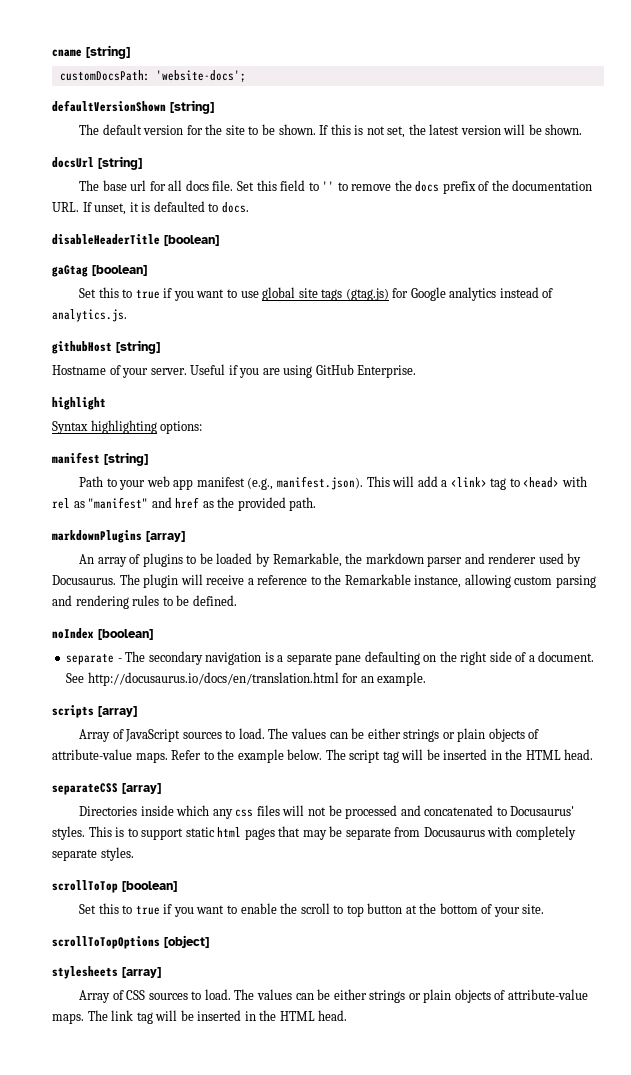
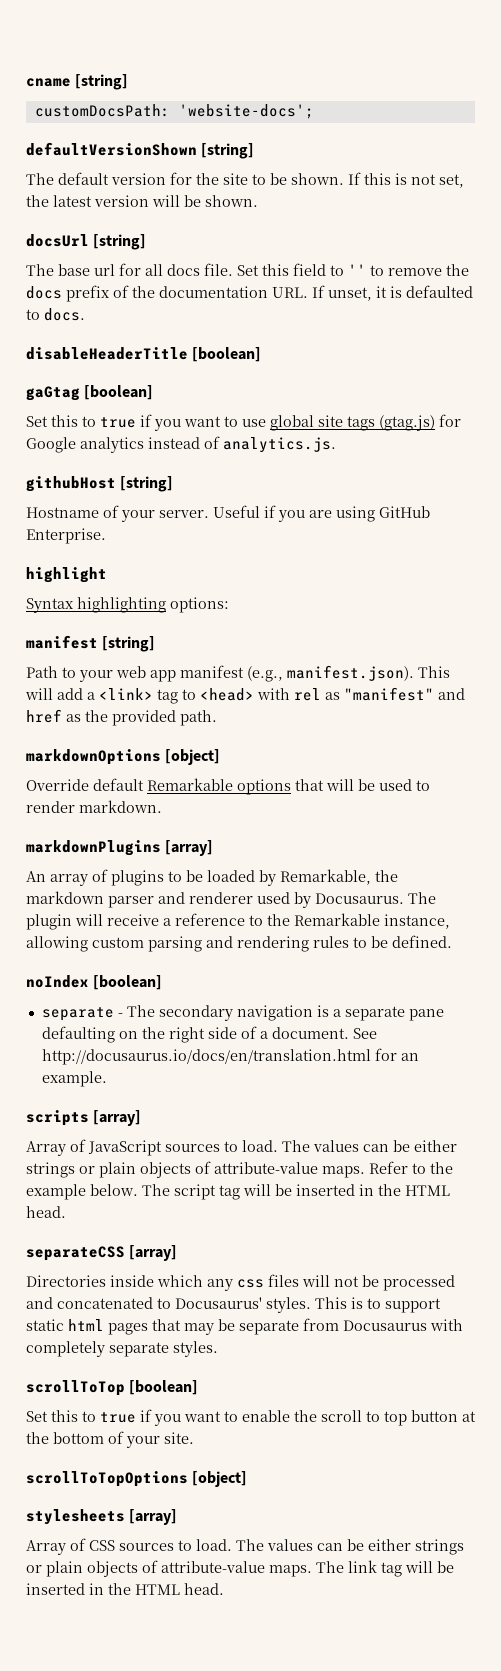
(317, 504) none -> [26,749,221,765] [26,778,430,795] [26,800,162,813] // markdownOptions [object] // Override default Remarkable options that will be used to render markdown.

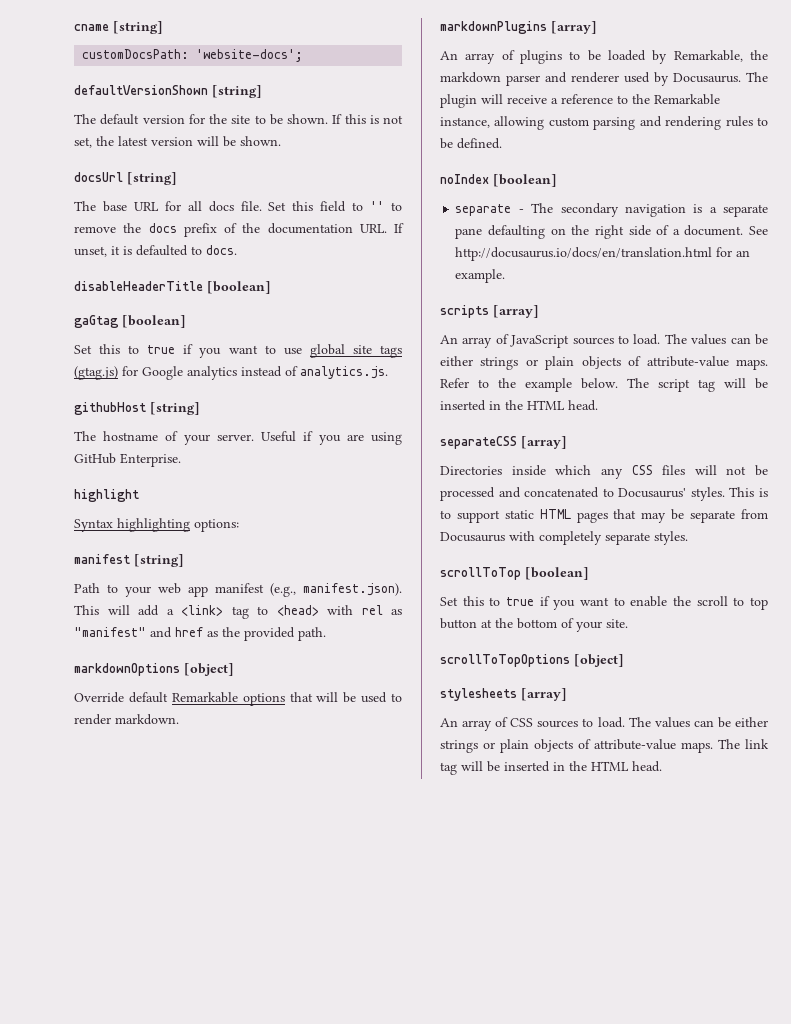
[94,264,115,276] url -> [133,202,159,211] URL
[26,507,99,518] Hostname -> [74,431,159,441] The hostname
[26,1141,66,1156] Array -> [440,335,493,348] An array
[237,1279,264,1288] css -> [631,465,653,475] CSS
[68,1319,104,1331] html -> [539,509,571,519] HTML
[26,1540,66,1555] Array -> [440,718,493,731] An array

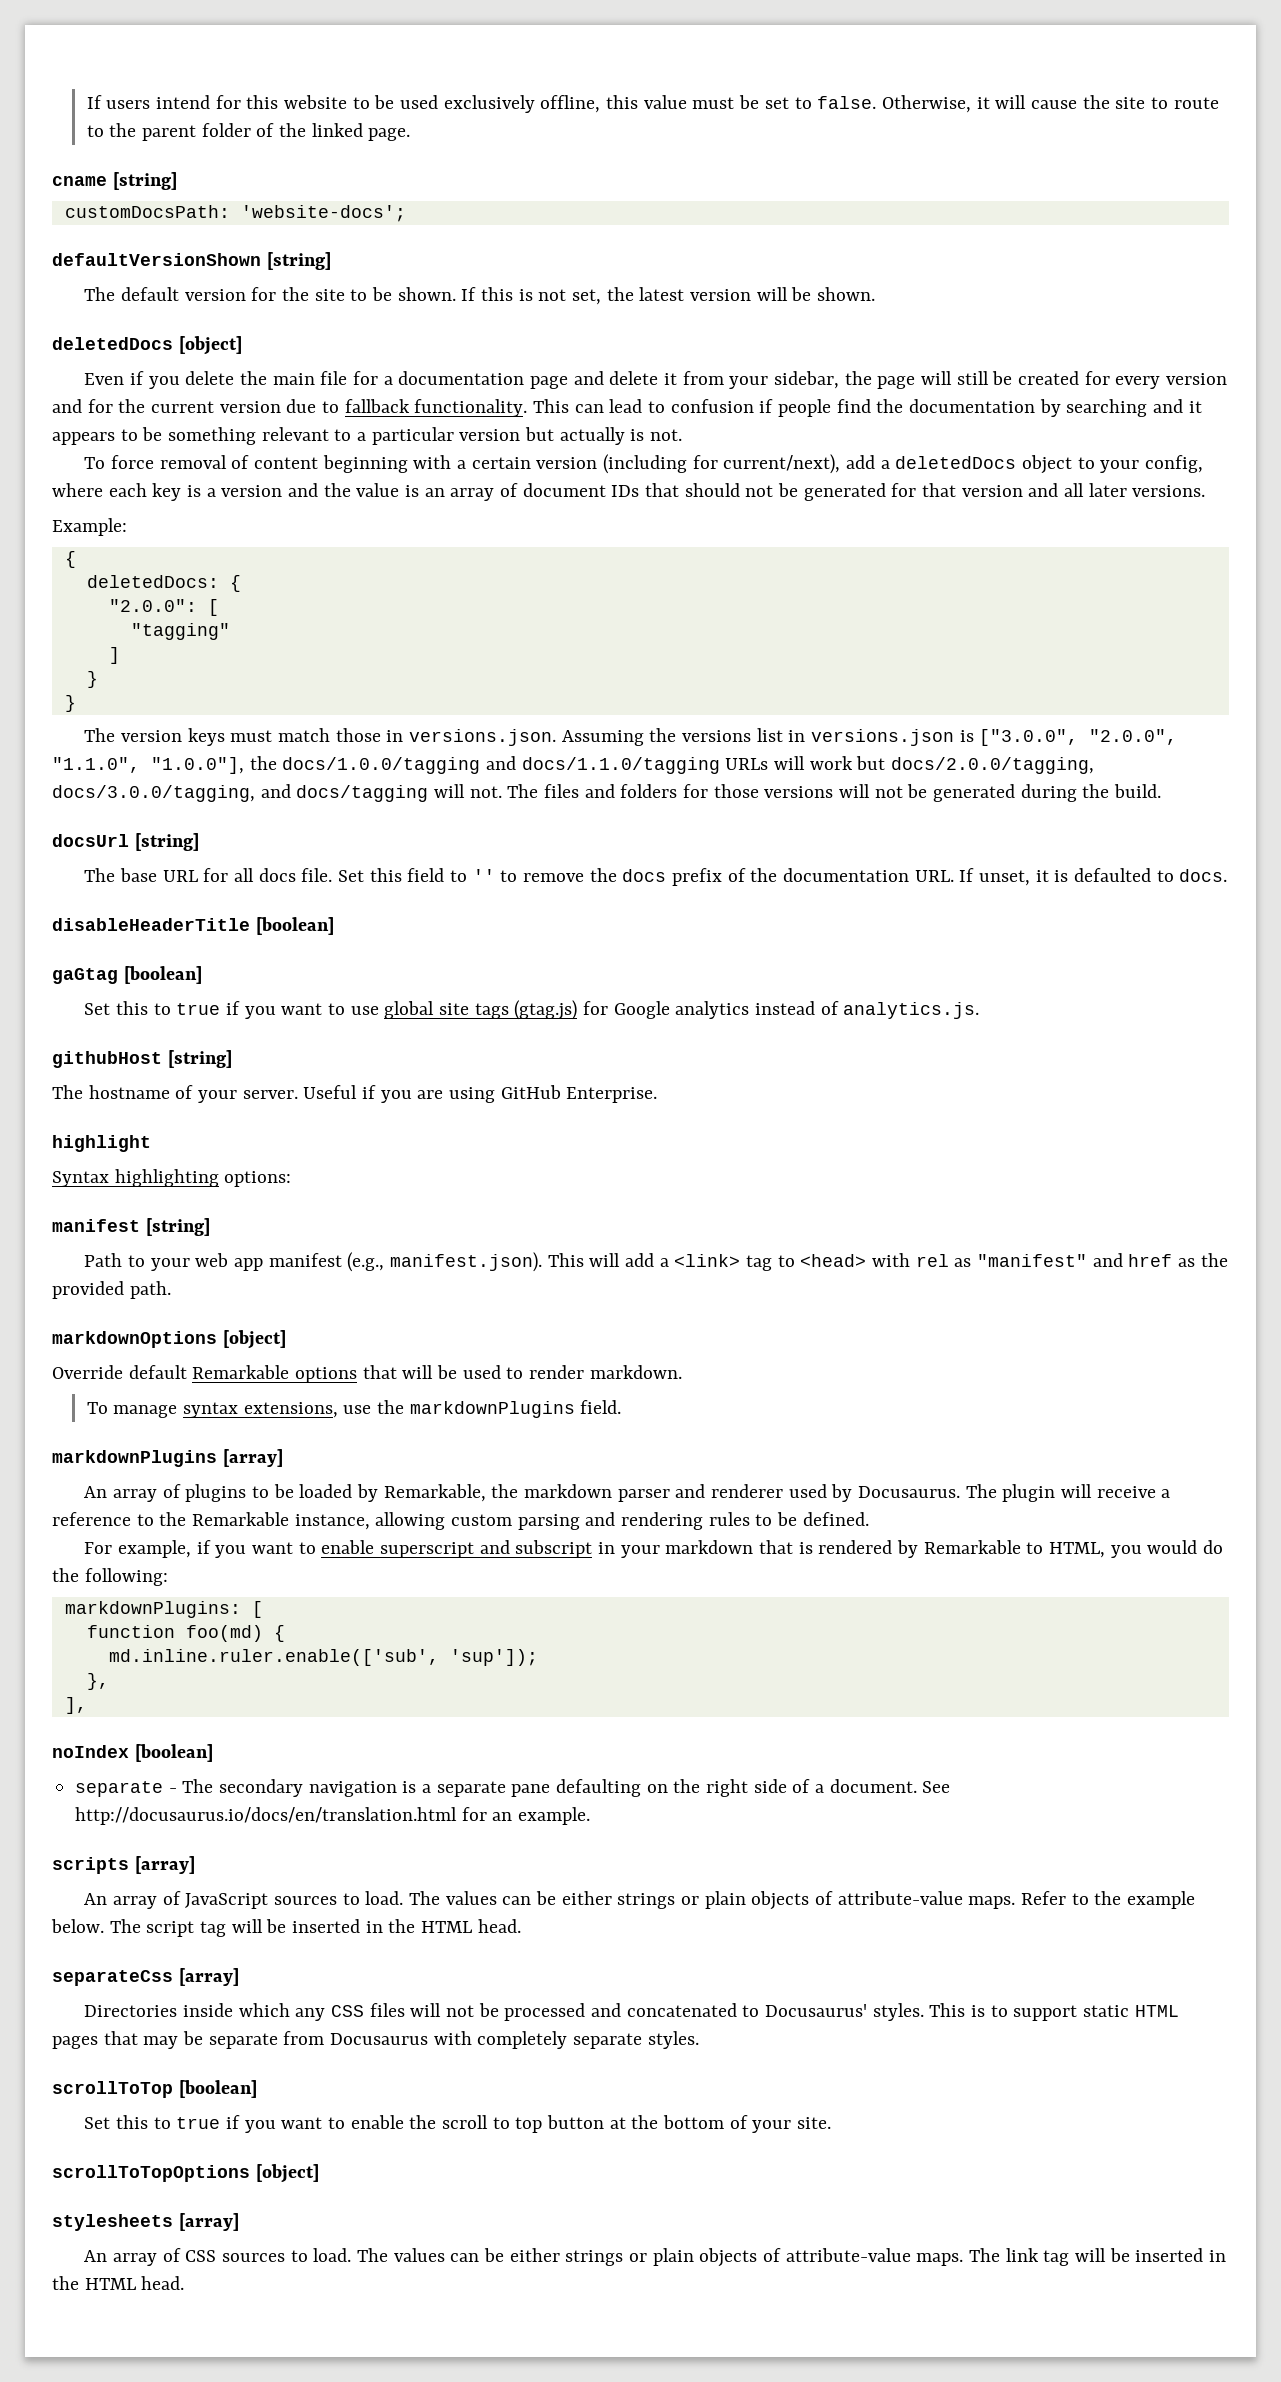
(74, 27) none -> [86,95,1219,113] [86,123,411,141] If users intend for this website to be used exclusively offline, this value must be set to false. Otherwise, it will cause the site to route to the parent folder of the linked page. //
(281, 141) none -> [52,336,242,355] [84,371,1228,389] [52,399,1202,417] [52,427,683,445] [84,454,1203,474] [52,483,1206,501] [52,518,127,536] [64,551,76,568] [86,575,241,592] [108,599,219,616] [130,623,230,640] [108,647,120,664] [86,671,98,688] [64,695,76,712] [84,728,1178,746] [52,756,1095,774] [52,784,1162,802] // deletedDocs [object] // Even if you delete the main file for a documentation page and delete it from your sidebar, the page will still be created for every version and for the current version due to fallback functionality. This can lead to confusion if people find the documentation by searching and it appears to be something relevant to a particular version but actually is not. // To force removal of content beginning with a certain version (including for current/next), add a deletedDocs object to your config, where each key is a version and the value is an array of document IDs that should not be generated for that version and all later versions. // Example: // { // deletedDocs: { // "2.0.0": [ // "tagging" // ] // } // } // The version keys must match those in versions.json. Assuming the versions list in versions.json is ["3.0.0", "2.0.0", "1.1.0", "1.0.0"], the docs/1.0.0/tagging and docs/1.1.0/tagging URLs will work but docs/2.0.0/tagging, docs/3.0.0/tagging, and docs/tagging will not. The files and folders for those versions will not be generated during the build.
(179, 719) none -> [86,1400,622,1418] // To manage syntax extensions, use the markdownPlugins field.
(502, 143) none -> [84,1540,1224,1558] [52,1568,168,1586] [64,1601,263,1618] [86,1625,285,1642] [108,1649,538,1666] [86,1673,109,1690] [64,1697,87,1714] // For example, if you want to enable superscript and subscript in your markdown that is rendered by Remarkable to HTML, you would do the following: // markdownPlugins: [ // function foo(md) { // md.inline.ruler.enable(['sub', 'sup']); // }, // ],
[440,436,517,449] separateCSS -> [52,1970,173,1986] separateCss

